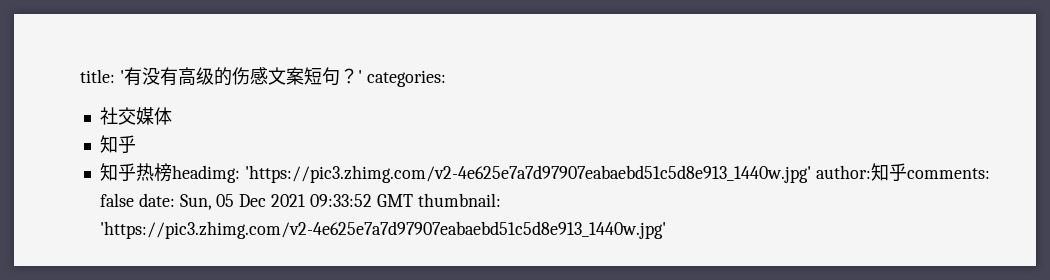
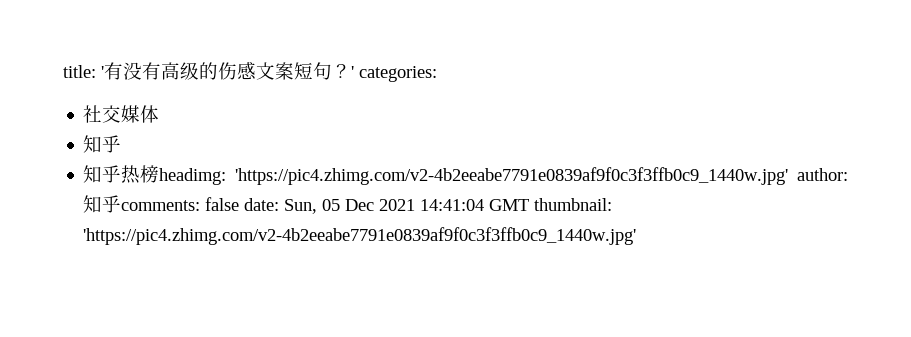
[244,165,811,183] 'https://pic3.zhimg.com/v2-4e625e7a7d97907eabaebd51c5d8e913_1440w.jpg' -> [235,167,789,185] 'https://pic4.zhimg.com/v2-4b2eeabe7791e0839af9f0c3f3ffb0c9_1440w.jpg'
[309,194,372,207] 09:33:52 -> [420,199,485,211] 14:41:04
[99,221,666,239] 'https://pic3.zhimg.com/v2-4e625e7a7d97907eabaebd51c5d8e913_1440w.jpg' -> [83,227,637,245] 'https://pic4.zhimg.com/v2-4b2eeabe7791e0839af9f0c3f3ffb0c9_1440w.jpg'

